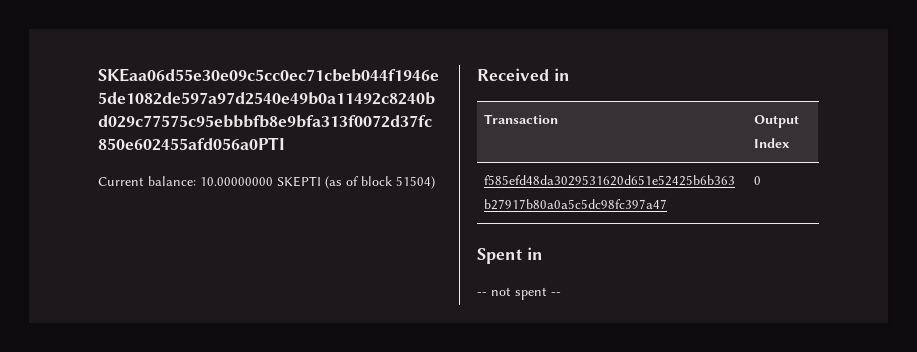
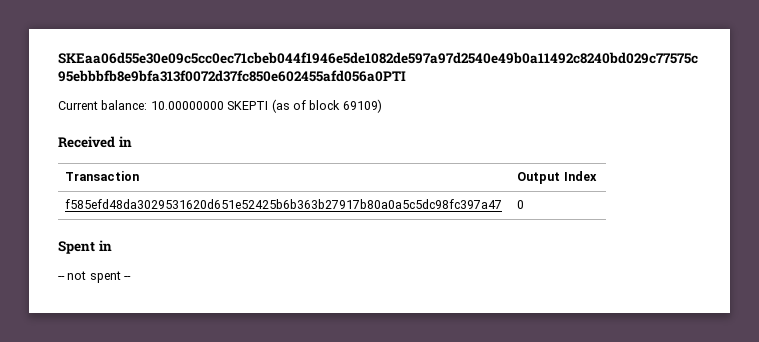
[396,176,435,189] 51504) -> [342,99,382,113] 69109)

